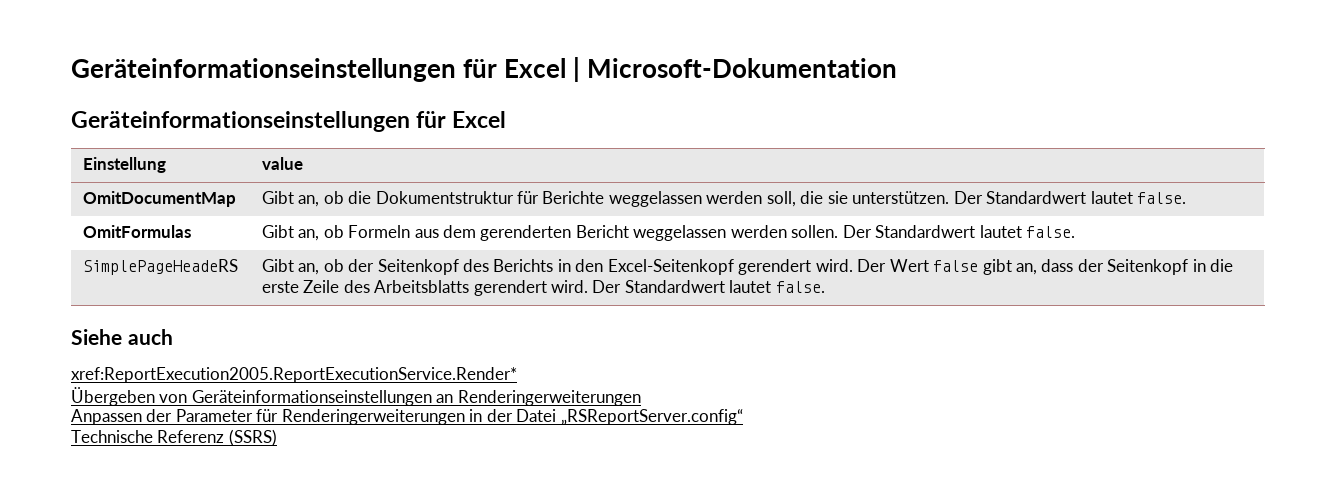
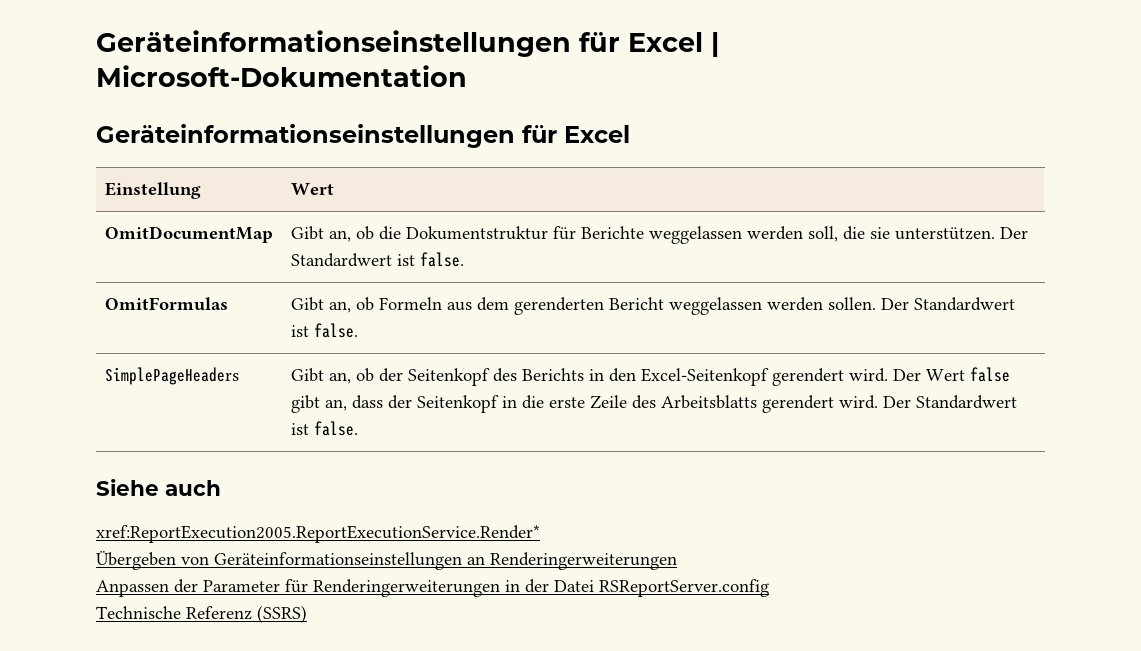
[261,157,303,170] value -> [290,183,334,195] Wert
[1090,191,1133,204] lautet -> [396,254,415,266] ist
[979,225,1076,238] [82,259,238,275] lautet false. // SimplePageHeadeRS -> [290,323,358,338] [104,367,239,385] ist false. // SimplePageHeaders
[729,280,772,293] lautet -> [290,423,309,435] ist
[560,409,743,425] „RSReportServer.config“ -> [599,579,769,597] RSReportServer.config

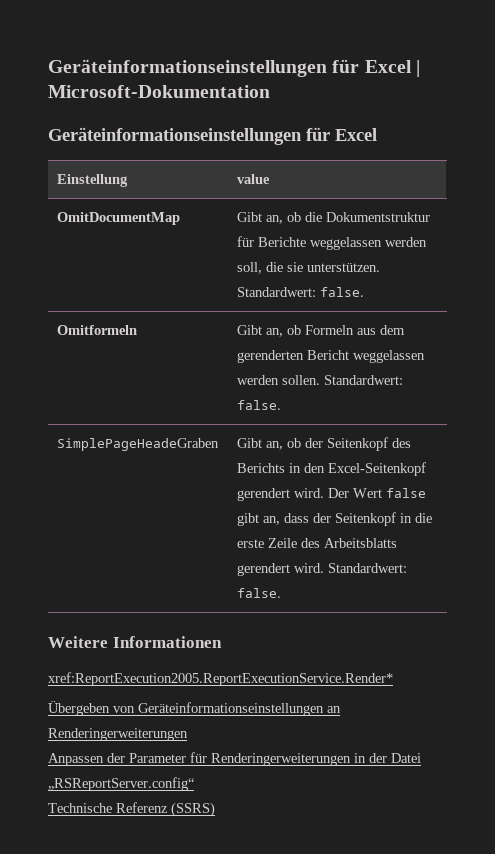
[290,183,334,195] Wert -> [237,174,271,184] value
[999,227,1028,239] [290,252,464,267] [104,297,228,311] Der Standardwert ist false. // OmitFormulas -> [237,287,365,297] [57,325,138,335] Standardwert: false. // Omitformeln
[880,297,1015,311] [290,323,358,338] [104,367,239,385] Der Standardwert ist false. // SimplePageHeaders -> [324,375,404,385] [237,400,282,410] [57,438,220,451] Standardwert: false. // SimplePageHeadeGraben
[882,395,1017,409] [290,421,358,436] [96,479,221,496] Der Standardwert ist false. // Siehe auch -> [328,563,408,573] [237,588,282,598] [48,636,222,648] Standardwert: false. // Weitere Informationen
[599,579,769,597] RSReportServer.config -> [48,777,194,791] „RSReportServer.config“

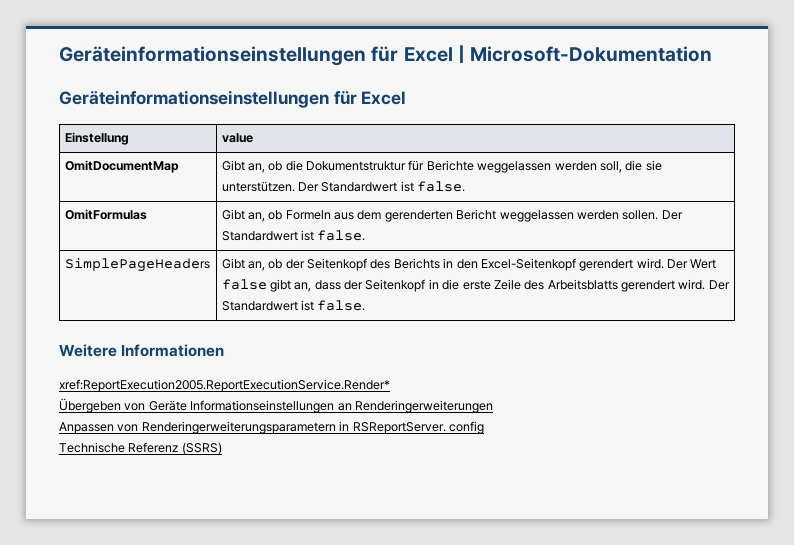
[237,287,365,297] [57,325,138,335] Standardwert: false. // Omitformeln -> [297,181,466,192] [64,209,147,220] Der Standardwert ist false. // OmitFormulas
[324,375,404,385] [237,400,282,410] [57,438,220,451] Standardwert: false. // SimplePageHeadeGraben -> [661,210,683,220] [221,230,366,241] [64,258,210,272] Der Standardwert ist false. // SimplePageHeaders
[328,563,408,573] Standardwert: -> [708,280,730,290] [221,300,314,311] Der Standardwert ist
[138,702,324,716] Geräteinformationseinstellungen -> [148,400,335,413] Geräte Informationseinstellungen
[107,752,421,766] [48,777,194,791] der Parameter für Renderingerweiterungen in der Datei „RSReportServer.config“ -> [117,421,484,434] von Renderingerweiterungsparametern in RSReportServer. config

